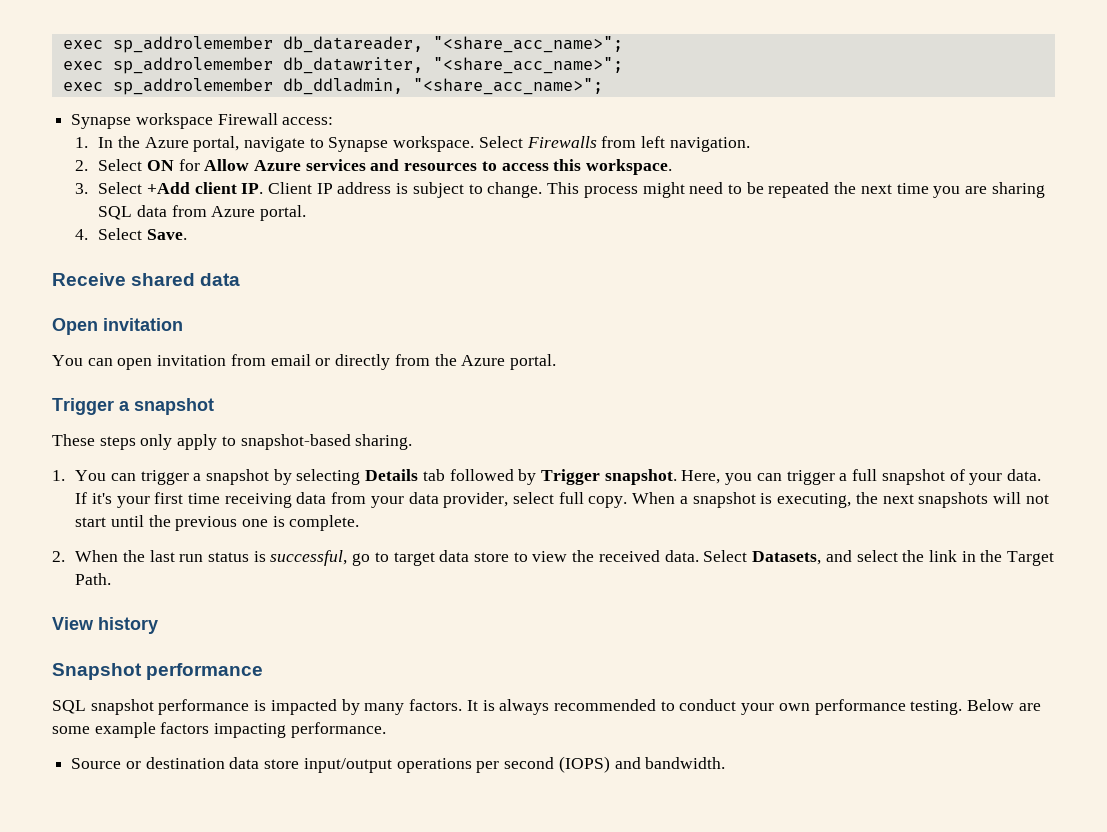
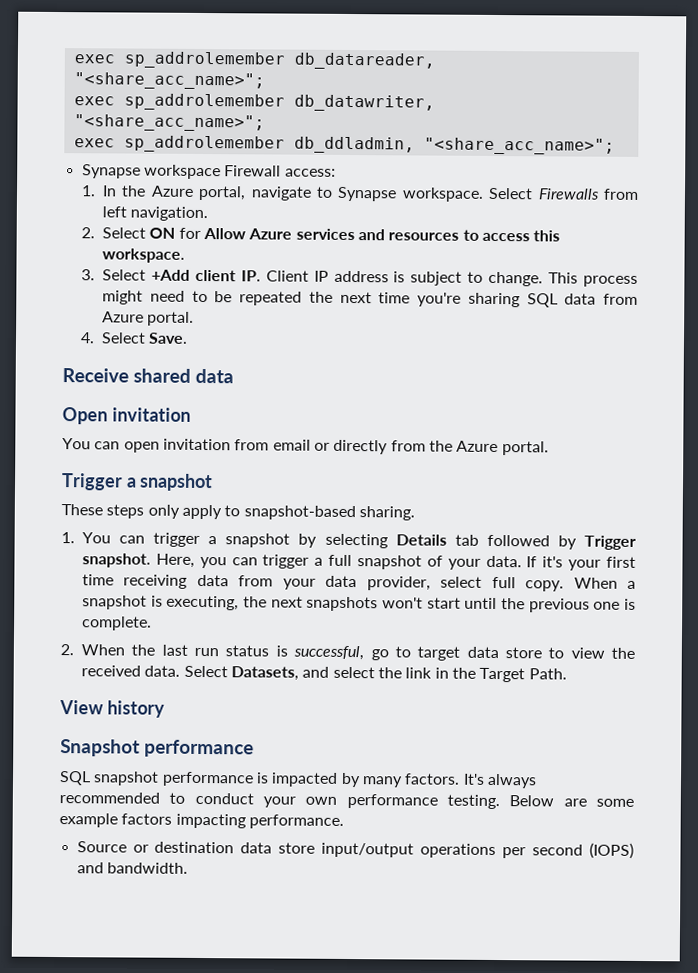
[933,186,988,198] you are -> [417,292,462,307] you're
[993,492,1049,504] will not -> [381,597,423,609] won't
[466,700,495,711] It is -> [462,773,485,785] It's

